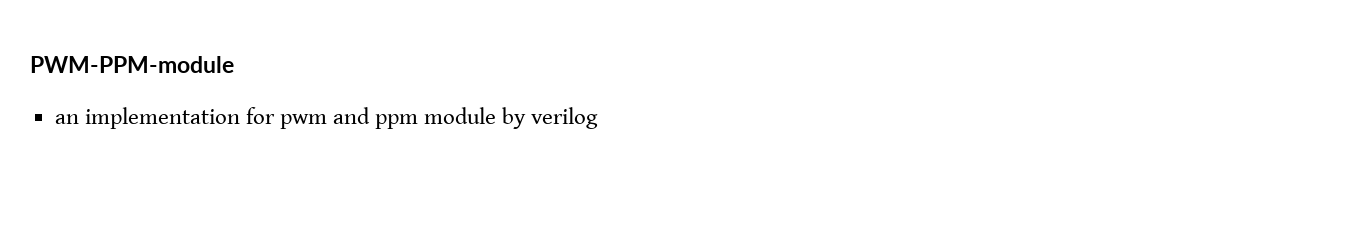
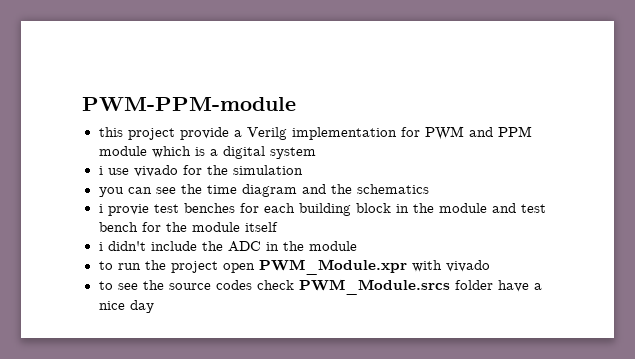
[54,107,599,129] an implementation for pwm and ppm module by verilog -> [98,126,532,140] [98,146,316,159] [98,165,303,177] [98,184,429,197] [98,203,546,216] [98,222,278,232] [98,241,357,252] [98,259,490,275] [98,279,542,295] [98,300,154,313] this project provide a Verilg implementation for PWM and PPM module which is a digital system // i use vivado for the simulation // you can see the time diagram and the schematics // i provie test benches for each building block in the module and test bench for the module itself // i didn't include the ADC in the module // to run the project open PWM_Module.xpr with vivado // to see the source codes check PWM_Module.srcs folder have a nice day

